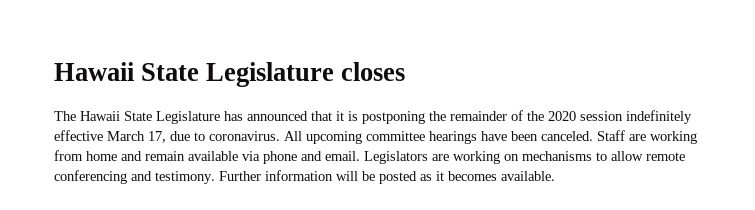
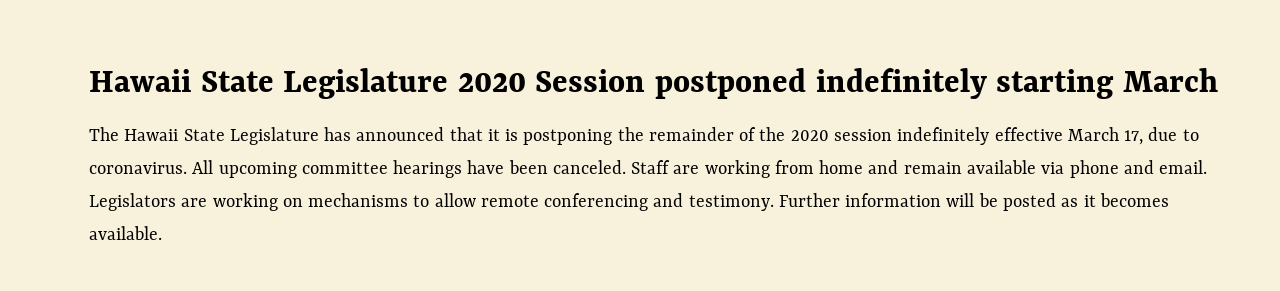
[54,62,406,87] Hawaii State Legislature closes -> [89,68,1218,99] Hawaii State Legislature 2020 Session postponed indefinitely starting March

